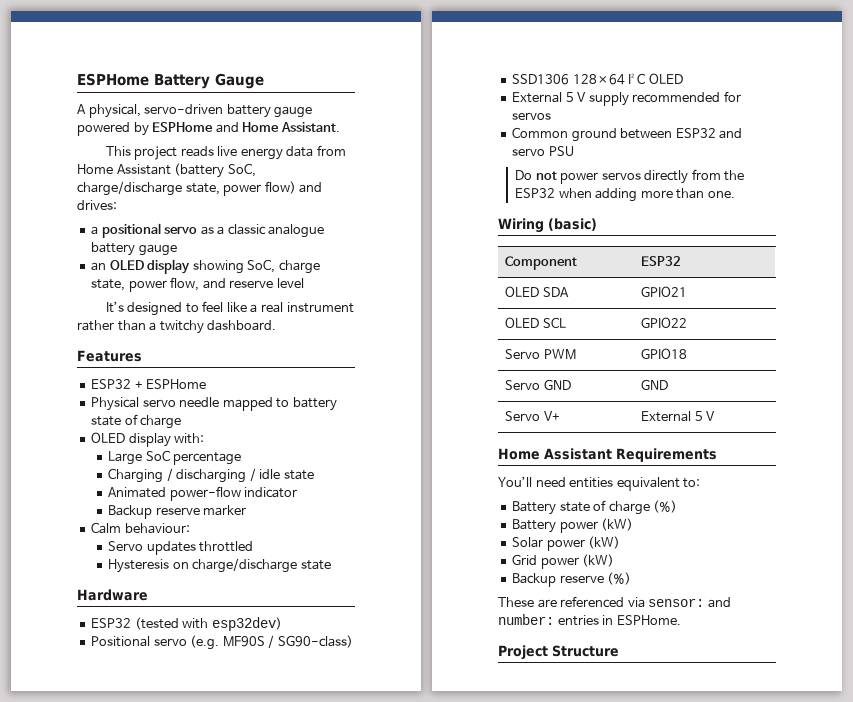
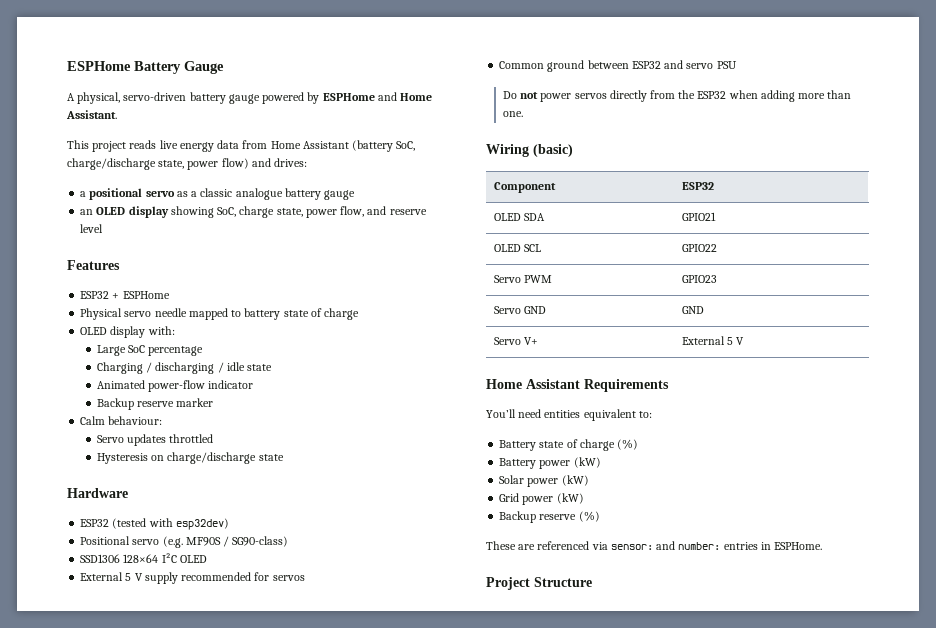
[105,301,354,316] [77,320,277,334] // It’s designed to feel like a real instrument rather than a twitchy dashboard. -> (104, 228) none
[641,348,688,359] GPIO18 -> [681,275,717,283] GPIO23

